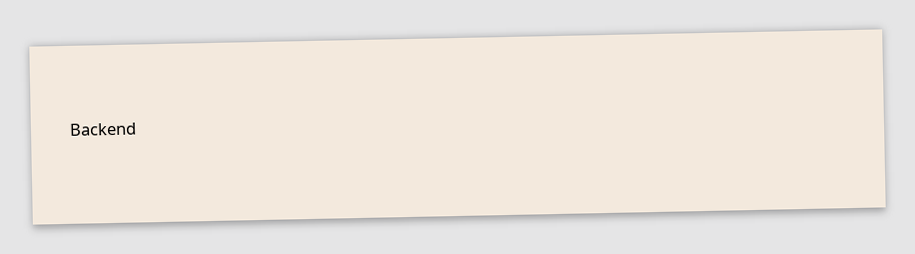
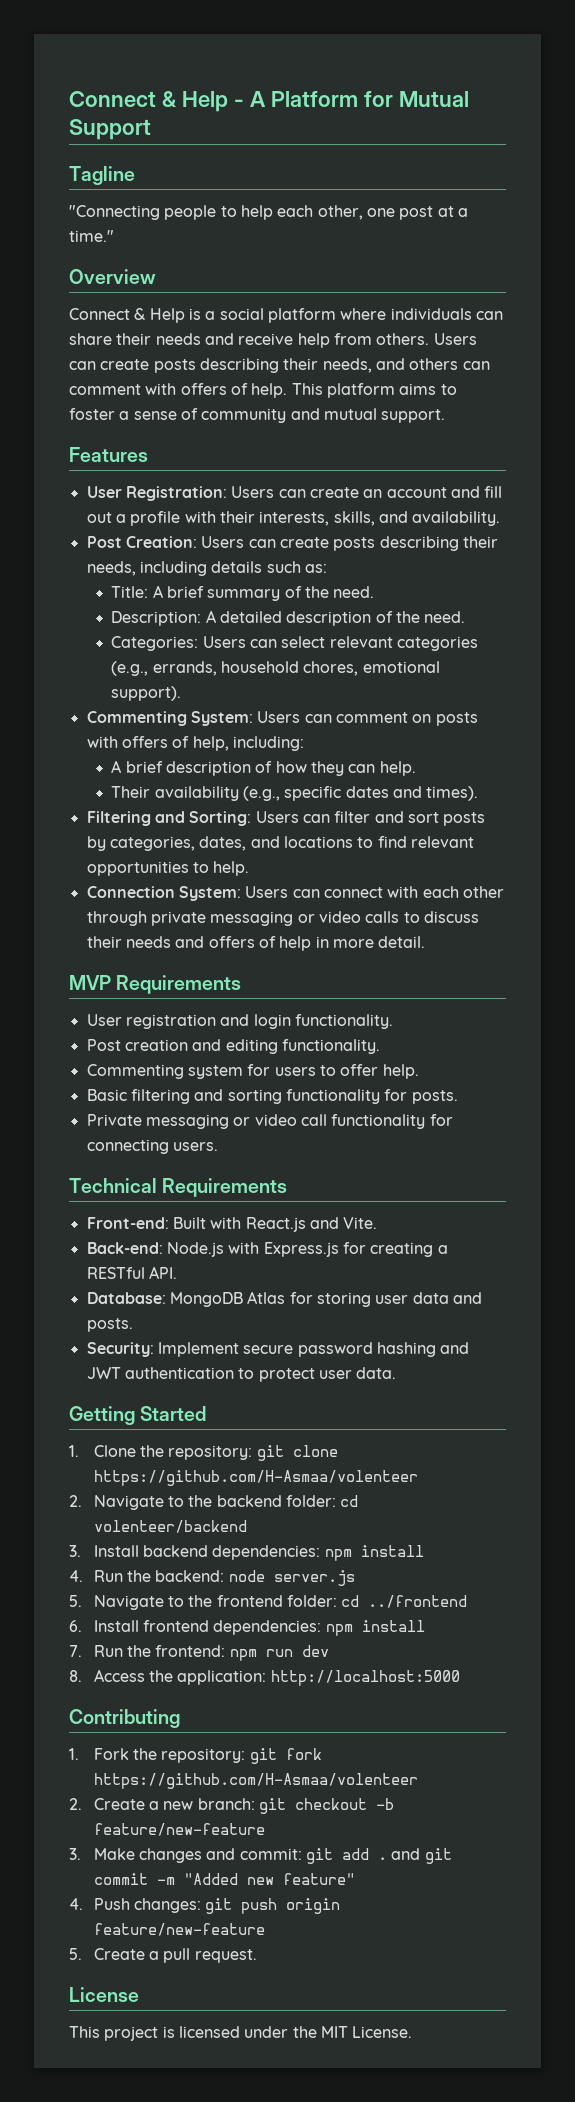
[69,122,137,136] Backend -> [69,91,469,112] [69,119,151,140] [69,166,135,185] [69,205,468,220] [69,230,114,242] [69,269,156,284] [69,308,503,323] [69,333,477,348] [69,358,490,373] [69,383,457,398] [69,408,446,423] [69,447,148,462] [86,486,503,501] [86,511,501,526] [86,536,498,551] [86,561,327,576] [111,585,375,601] [111,610,466,626] [111,636,479,651] [111,661,440,676] [111,686,182,701] [86,711,478,726] [86,736,304,751] [111,760,416,776] [111,786,479,801] [86,811,486,826] [86,836,474,851] [86,861,250,876] [86,886,504,901] [86,911,479,926] [86,936,426,951] [69,975,242,994] [86,1014,393,1029] [86,1039,380,1054] [86,1064,419,1079] [86,1089,458,1104] [86,1114,453,1129] [86,1139,218,1154] [69,1178,288,1197] [86,1217,378,1232] [86,1242,448,1257] [86,1266,177,1279] [86,1291,482,1307] [86,1318,133,1332] [86,1342,470,1357] [86,1367,397,1382] [69,1406,207,1425] [69,1445,338,1461] [93,1470,418,1486] [69,1495,359,1510] [93,1520,247,1533] [69,1545,424,1561] [69,1570,355,1586] [69,1595,468,1610] [69,1620,425,1636] [69,1645,329,1661] [69,1669,460,1686] [69,1709,180,1728] [69,1748,322,1764] [93,1773,418,1789] [69,1798,395,1814] [93,1823,265,1836] [69,1848,452,1864] [93,1873,355,1885] [69,1898,341,1914] [93,1923,265,1936] [69,1948,257,1963] [69,1987,139,2002] [69,2026,413,2041] Connect & Help - A Platform for Mutual Support // Tagline // "Connecting people to help each other, one post at a time." // Overview // Connect & Help is a social platform where individuals can share their needs and receive help from others. Users can create posts describing their needs, and others can comment with offers of help. This platform aims to foster a sense of community and mutual support. // Features // User Registration: Users can create an account and fill out a profile with their interests, skills, and availability. // Post Creation: Users can create posts describing their needs, including details such as: // Title: A brief summary of the need. // Description: A detailed description of the need. // Categories: Users can select relevant categories (e.g., errands, household chores, emotional support). // Commenting System: Users can comment on posts with offers of help, including: // A brief description of how they can help. // Their availability (e.g., specific dates and times). // Filtering and Sorting: Users can filter and sort posts by categories, dates, and locations to find relevant opportunities to help. // Connection System: Users can connect with each other through private messaging or video calls to discuss their needs and offers of help in more detail. // MVP Requirements // User registration and login functionality. // Post creation and editing functionality. // Commenting system for users to offer help. // Basic filtering and sorting functionality for posts. // Private messaging or video call functionality for connecting users. // Technical Requirements // Front-end: Built with React.js and Vite. // Back-end: Node.js with Express.js for creating a RESTful API. // Database: MongoDB Atlas for storing user data and posts. // Security: Implement secure password hashing and JWT authentication to protect user data. // Getting Started // 1. Clone the repository: git clone https://github.com/H-Asmaa/volenteer // 2. Navigate to the backend folder: cd volenteer/backend // 3. Install backend dependencies: npm install // 4. Run the backend: node server.js // 5. Navigate to the frontend folder: cd ../frontend // 6. Install frontend dependencies: npm install // 7. Run the frontend: npm run dev // 8. Access the application: http://localhost:5000 // Contributing // 1. Fork the repository: git fork https://github.com/H-Asmaa/volenteer // 2. Create a new branch: git checkout -b feature/new-feature // 3. Make changes and commit: git add . and git commit -m "Added new feature" // 4. Push changes: git push origin feature/new-feature // 5. Create a pull request. // License // This project is licensed under the MIT License.

